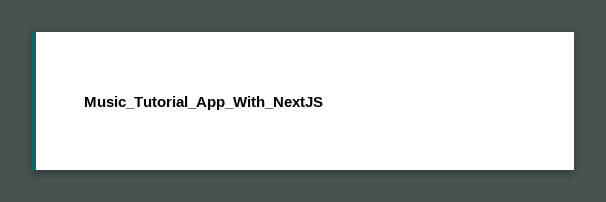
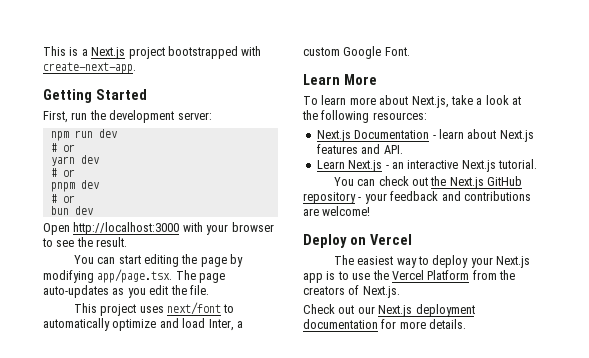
[84,96,323,110] Music_Tutorial_App_With_NextJS -> [43,46,262,59] [43,62,136,74] [43,89,147,103] [43,110,212,123] [50,129,117,141] [50,143,75,152] [50,155,99,166] [50,168,75,177] [50,180,99,192] [50,194,75,203] [50,206,93,215] [43,222,274,235] [42,237,128,247] [73,254,244,267] [43,269,226,283] [43,285,209,298] [73,302,235,316] [43,318,243,331] [303,46,410,59] [303,74,377,85] [303,95,521,108] [302,110,427,123] [316,129,534,142] [316,144,403,154] [316,159,537,172] [333,176,523,189] [303,191,531,204] [303,206,371,216] [303,234,412,248] [333,255,531,268] [303,270,515,283] [303,285,400,298] [303,304,475,317] [303,319,467,329] This is a Next.js project bootstrapped with create-next-app. // Getting Started // First, run the development server: // npm run dev // # or // yarn dev // # or // pnpm dev // # or // bun dev // Open http://localhost:3000 with your browser to see the result. // You can start editing the page by modifying app/page.tsx. The page auto-updates as you edit the file. // This project uses next/font to automatically optimize and load Inter, a custom Google Font. // Learn More // To learn more about Next.js, take a look at the following resources: // Next.js Documentation - learn about Next.js features and API. // Learn Next.js - an interactive Next.js tutorial. // You can check out the Next.js GitHub repository - your feedback and contributions are welcome! // Deploy on Vercel // The easiest way to deploy your Next.js app is to use the Vercel Platform from the creators of Next.js. // Check out our Next.js deployment documentation for more details.

